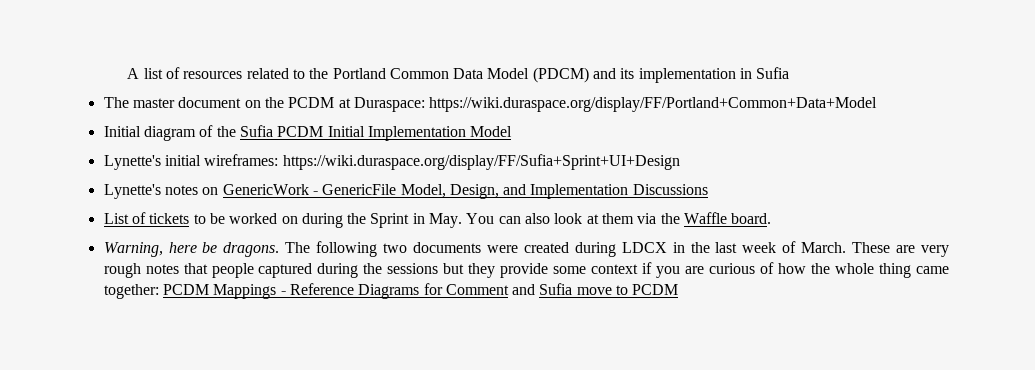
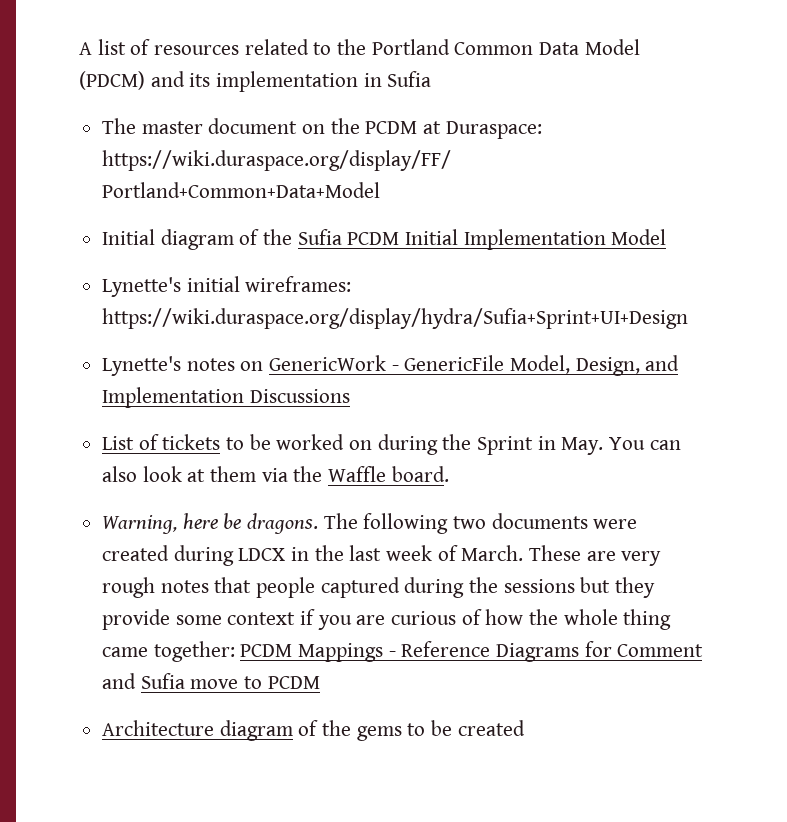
[282,154,680,170] https://wiki.duraspace.org/display/FF/Sufia+Sprint+UI+Design -> [102,308,689,329] https://wiki.duraspace.org/display/hydra/Sufia+Sprint+UI+Design
(679, 289) none -> [102,720,525,741] // Architecture diagram of the gems to be created

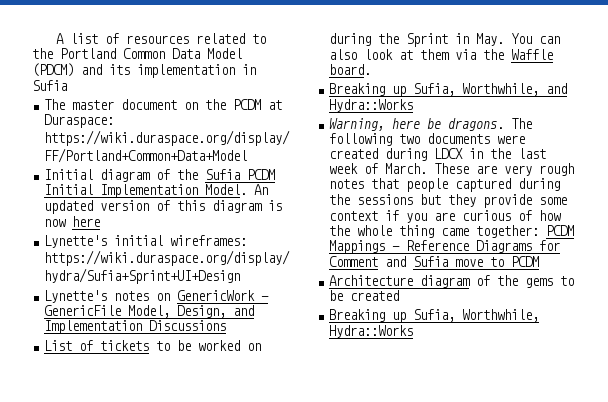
[611,229,667,245] Model -> [205,184,269,195] [44,200,283,214] [44,216,101,227] Model. An updated version of this diagram is now here
(449, 474) none -> [329,83,568,97] [329,99,414,112] // Breaking up Sufia, Worthwhile, and Hydra::Works
(525, 728) none -> [329,309,540,323] [329,325,414,338] // Breaking up Sufia, Worthwhile, Hydra::Works

